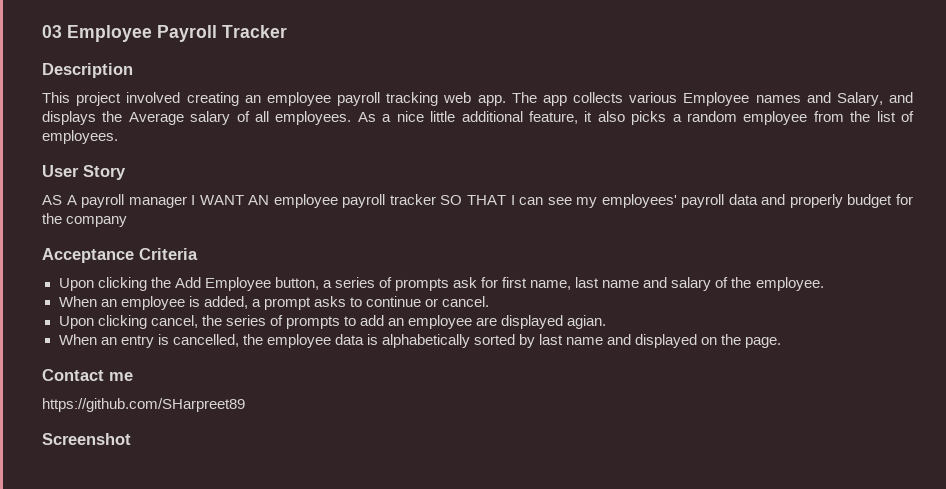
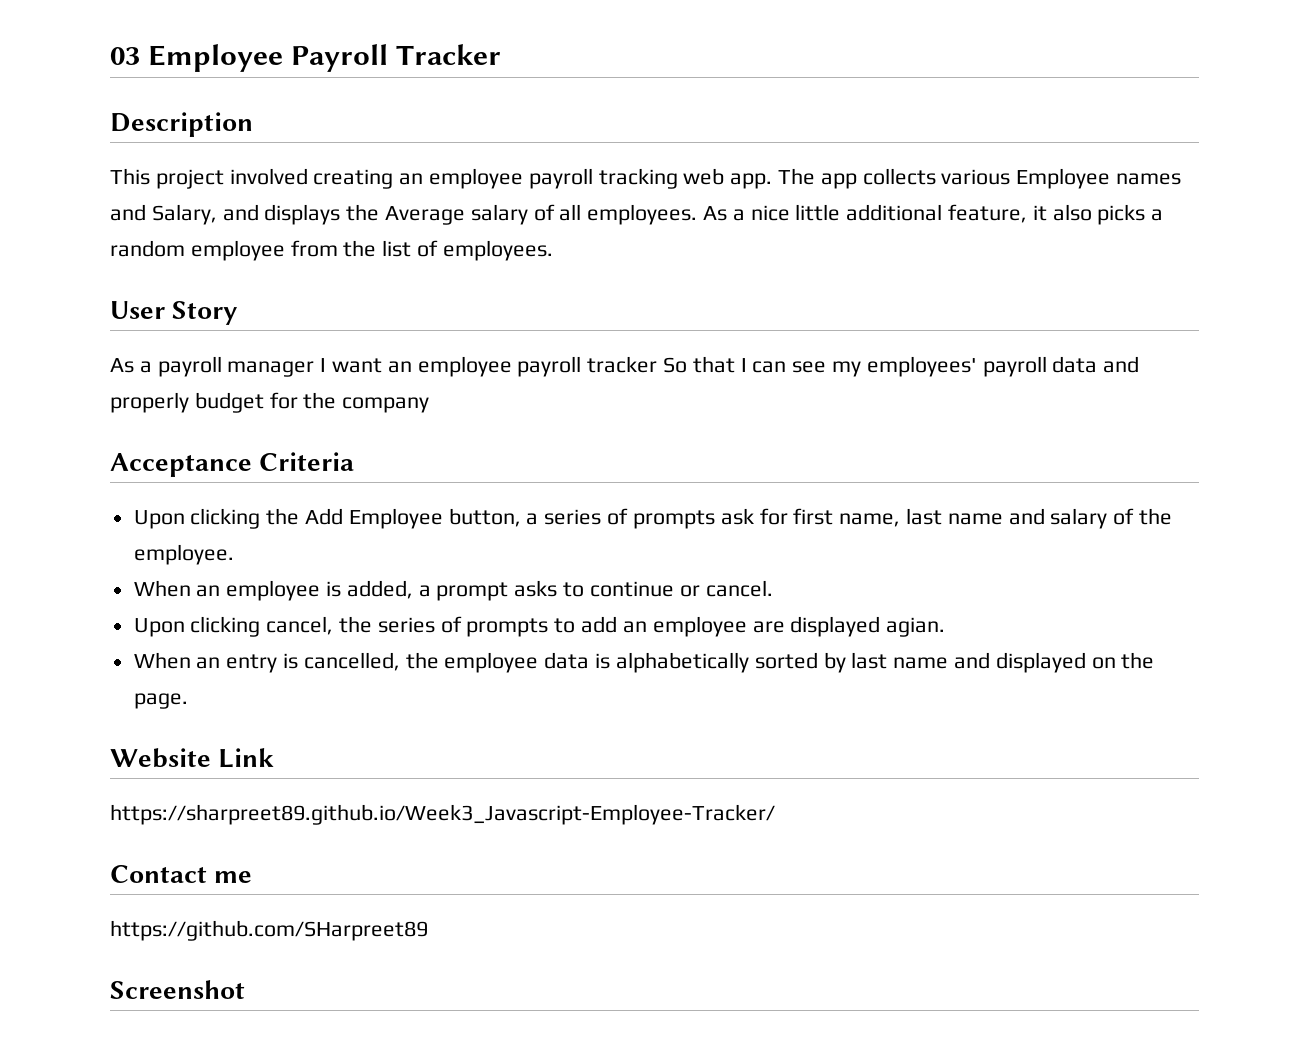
[42,195,77,205] AS A -> [110,358,152,373] As a
[199,195,270,205] WANT AN -> [332,358,412,373] want an
[440,195,506,205] SO THAT -> [663,356,735,373] So that
(782, 342) none -> [110,748,275,768] [110,804,775,825] // Website Link // https://sharpreet89.github.io/Week3_Javascript-Employee-Tracker/

